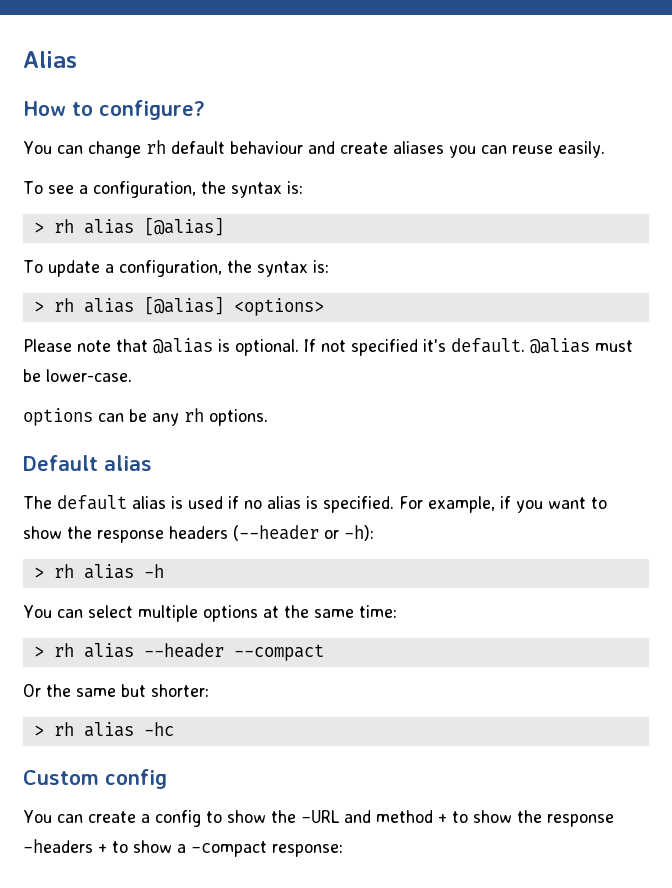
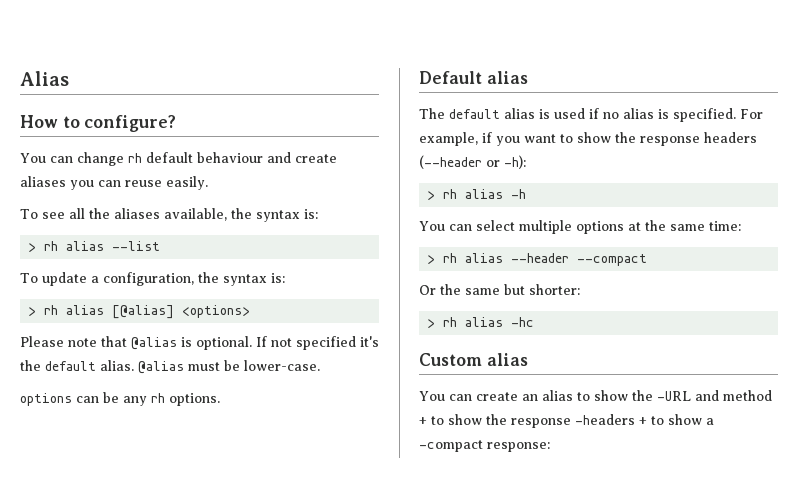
[78,181,303,198] [33,217,224,236] a configuration, the syntax is: // > rh alias [@alias] -> [68,208,318,222] [28,241,161,252] all the aliases available, the syntax is: // > rh alias --list
[451,338,525,353] default. -> [20,360,134,371] the default alias.
[105,769,167,789] config -> [486,353,528,366] alias
[140,810,201,827] a config -> [522,390,573,401] an alias

